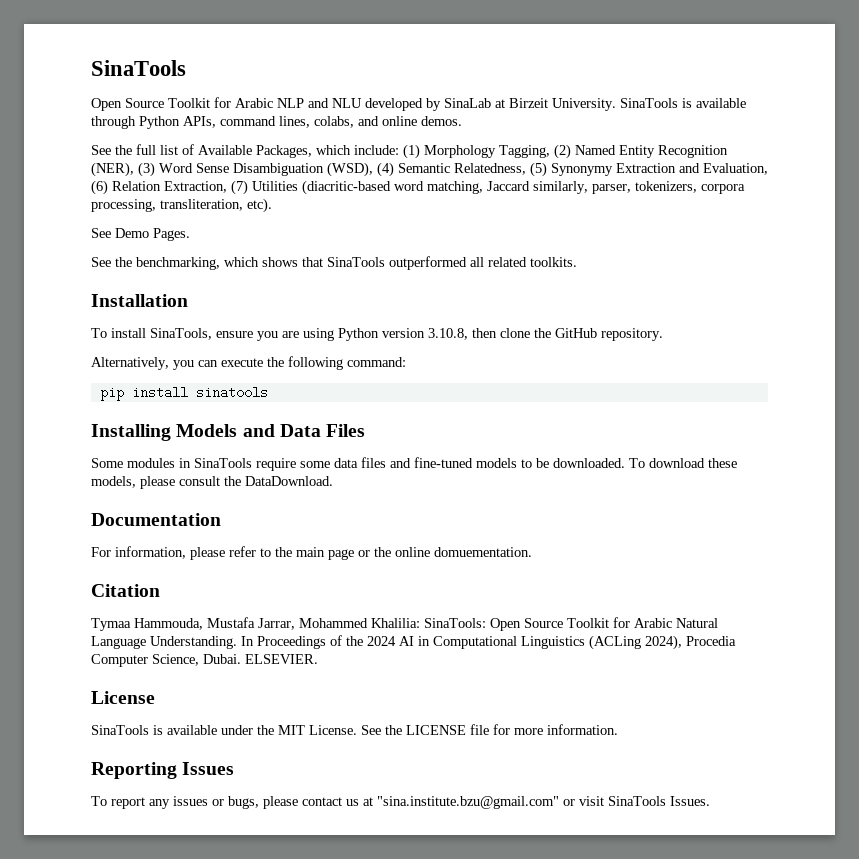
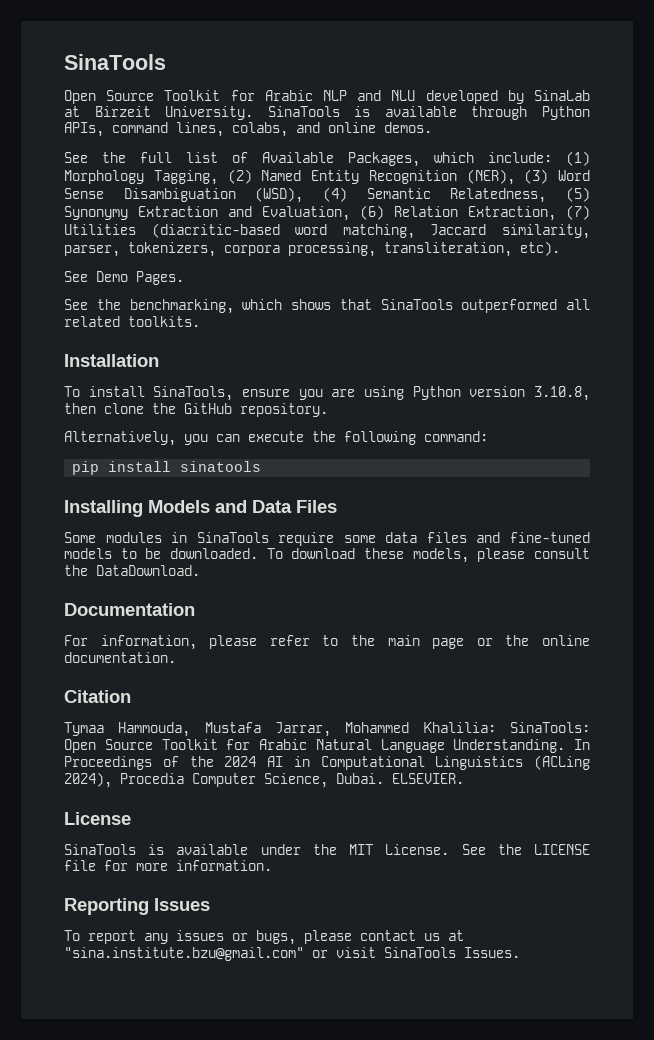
[533,181,588,194] similarly, -> [502,224,590,239] similarity,
[434,547,532,557] domuementation. -> [64,652,176,663] documentation.

